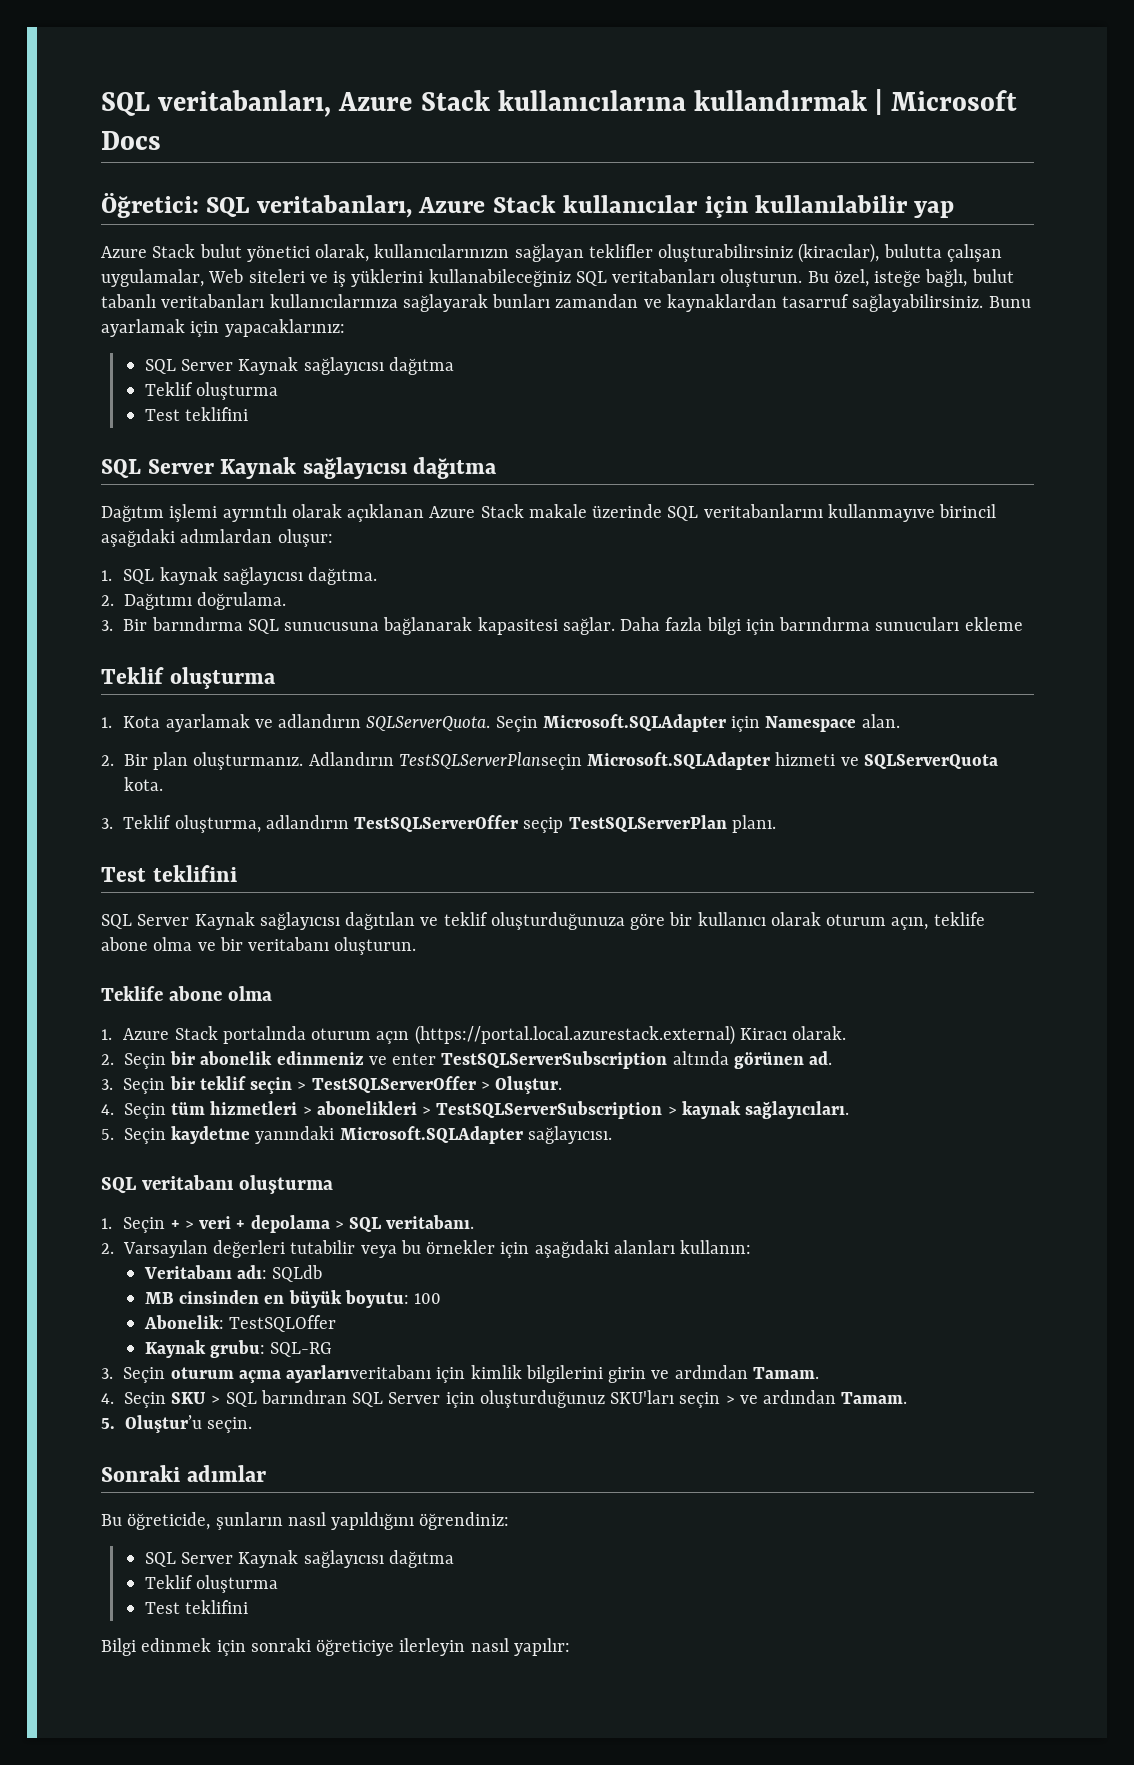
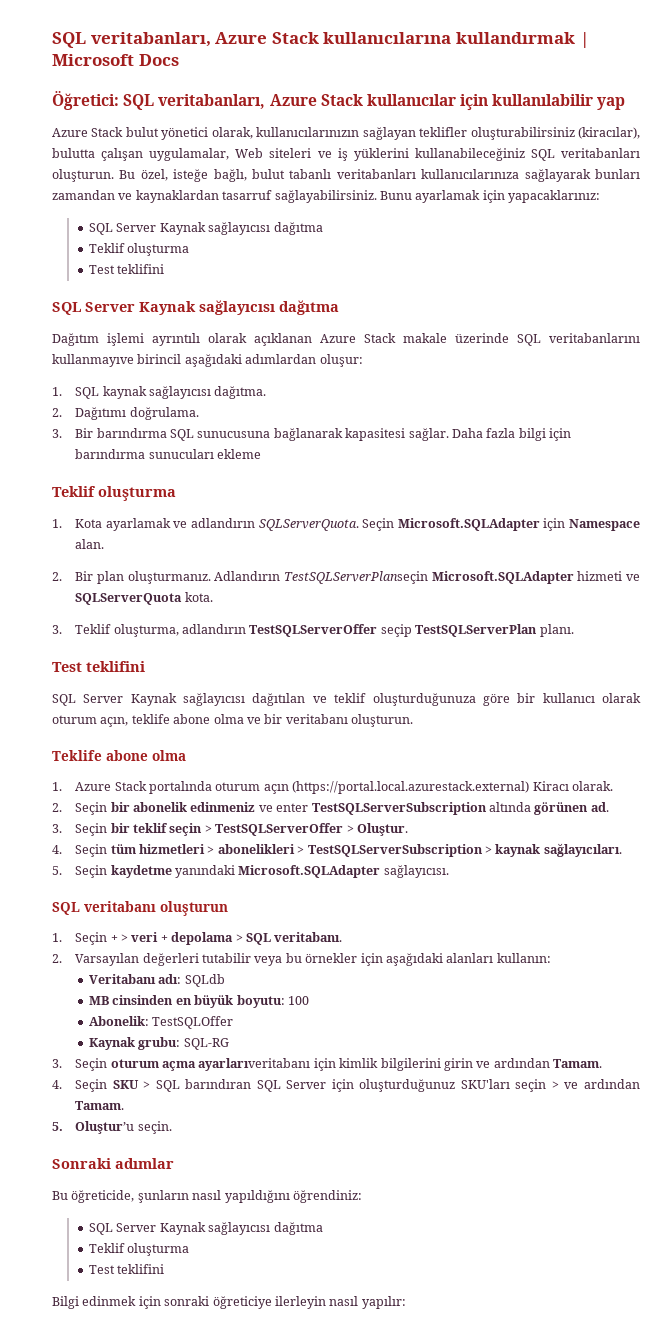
[238,1175,333,1194] oluşturma -> [160,901,228,916] oluşturun

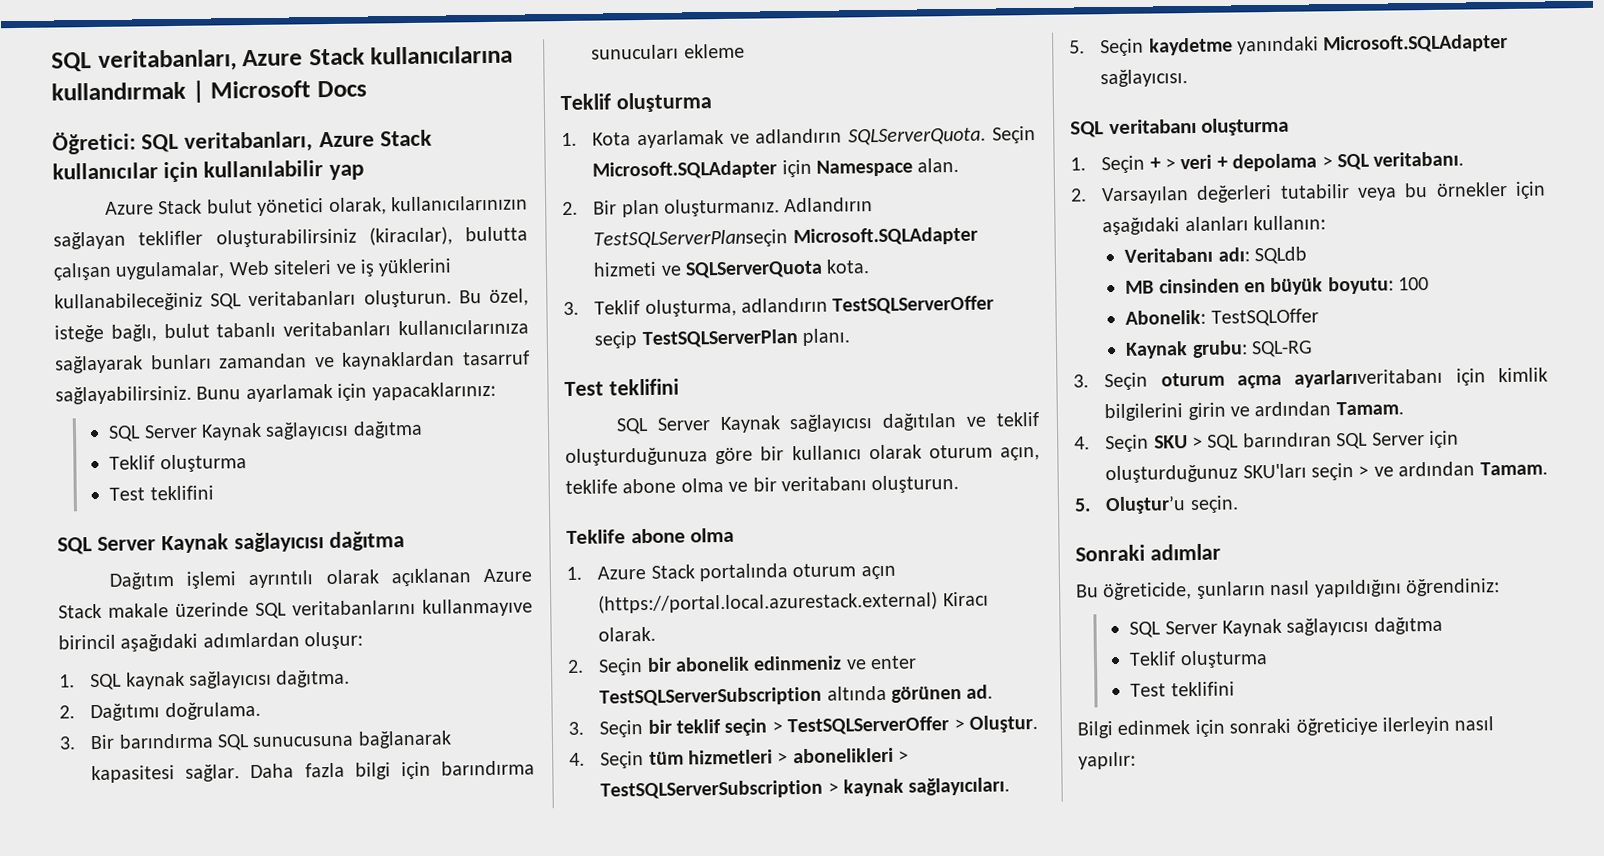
[160,901,228,916] oluşturun -> [1201,117,1290,136] oluşturma

